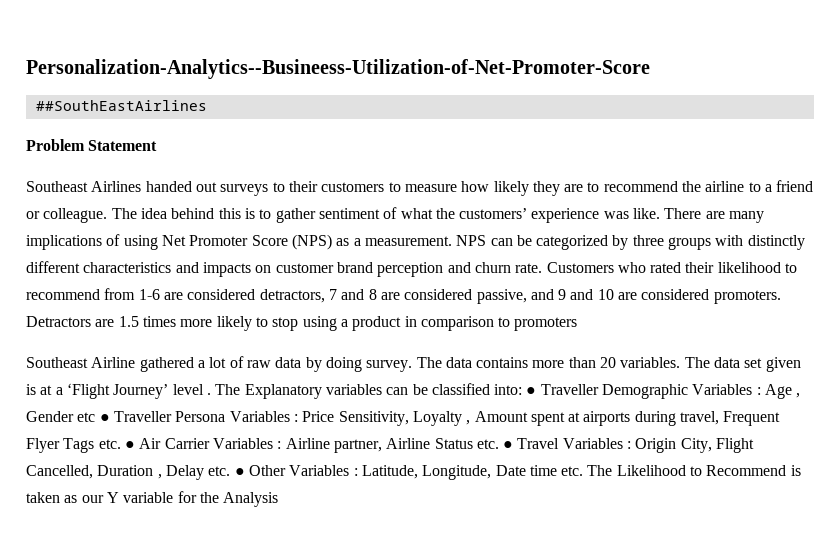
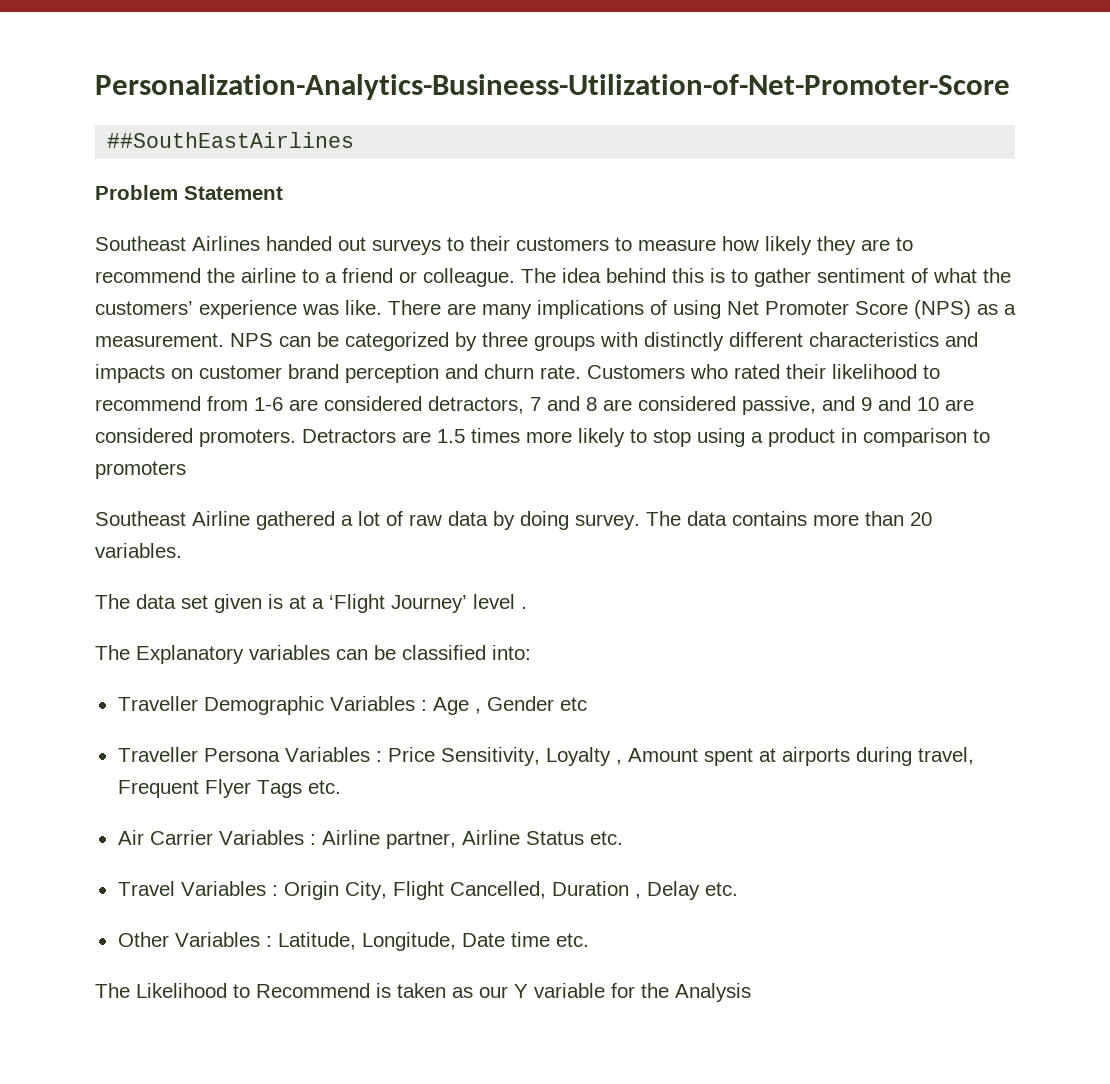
[26,59,650,79] Personalization-Analytics--Busineess-Utilization-of-Net-Promoter-Score -> [95,74,1010,100] Personalization-Analytics-Busineess-Utilization-of-Net-Promoter-Score
(681, 362) none -> (182, 550) //
(211, 394) none -> (527, 607) //
[526,387,537,395] ● -> (531, 652) //
[99,414,110,422] ● -> (587, 704) //
[124,441,135,449] ● -> (341, 787) //
[503,441,514,449] ● -> (623, 838) //
[234,468,245,476] ● -> (738, 889) //
(584, 471) none -> (589, 940) //

